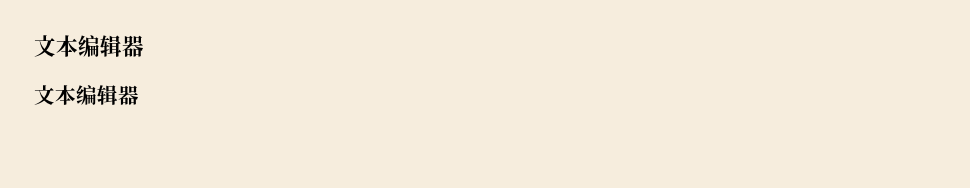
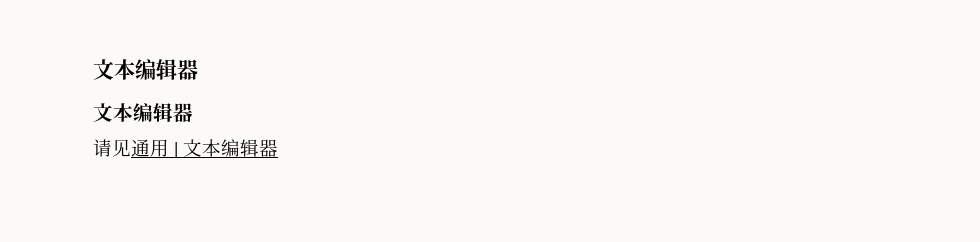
(139, 95) none -> [93,139,278,157] // 请见通用 | 文本编辑器

